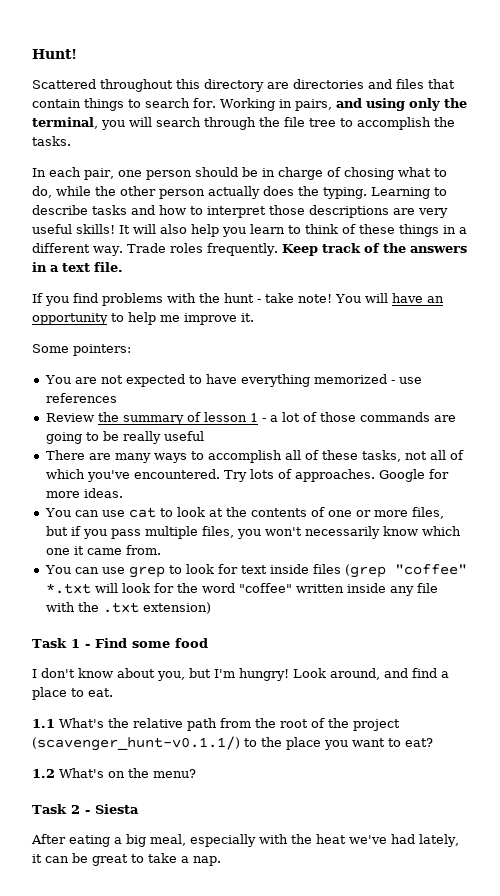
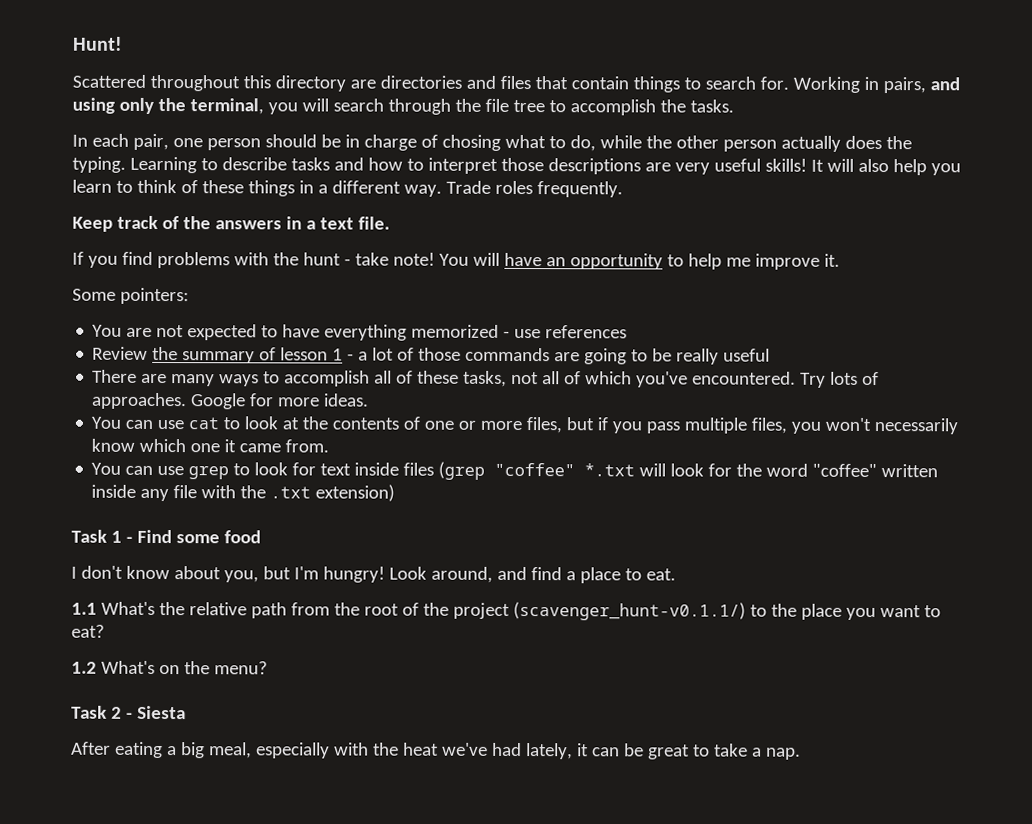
(278, 249) none -> (623, 189) //

